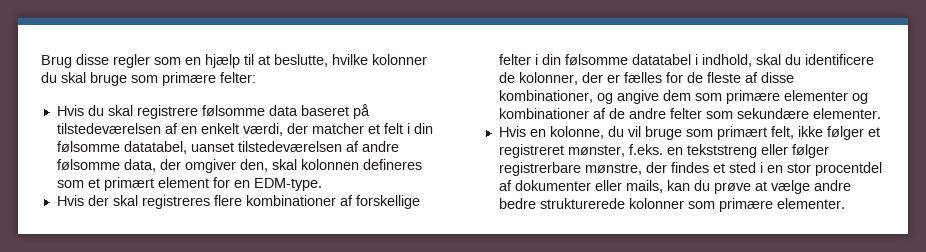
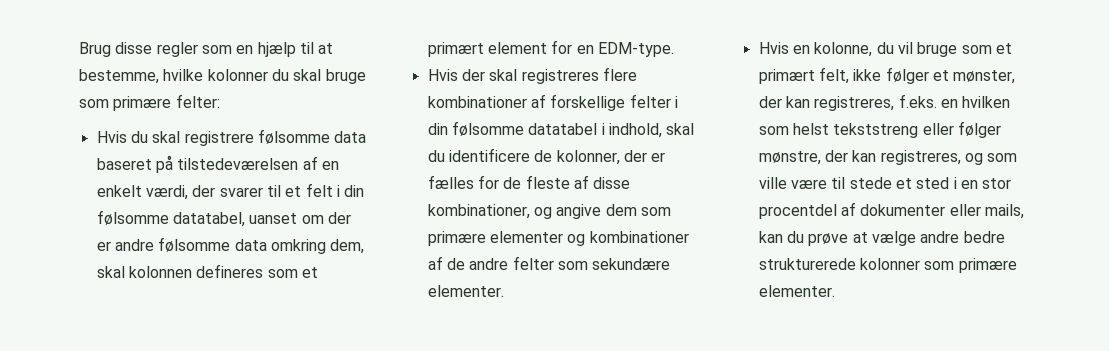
[274,54,328,67] beslutte, -> [79,69,159,84] bestemme,
[311,123,364,134] matcher -> [219,185,281,197] svarer til
[237,141,399,152] [56,159,268,173] tilstedeværelsen af andre følsomme data, der omgiver den, -> [301,212,351,224] [96,237,365,254] om der er andre følsomme data omkring dem,
(713, 133) none -> [995,43,1012,54] et
[498,144,683,158] registreret mønster, f.eks. en -> [953,70,1016,84] [758,94,1011,111] [758,123,829,135] mønster, der kan registreres, f.eks. en hvilken som helst
[498,162,581,176] registrerbare -> (1001, 129) none
[670,162,709,173] findes -> [852,150,1018,165] [758,177,892,189] kan registreres, og som ville være til stede

